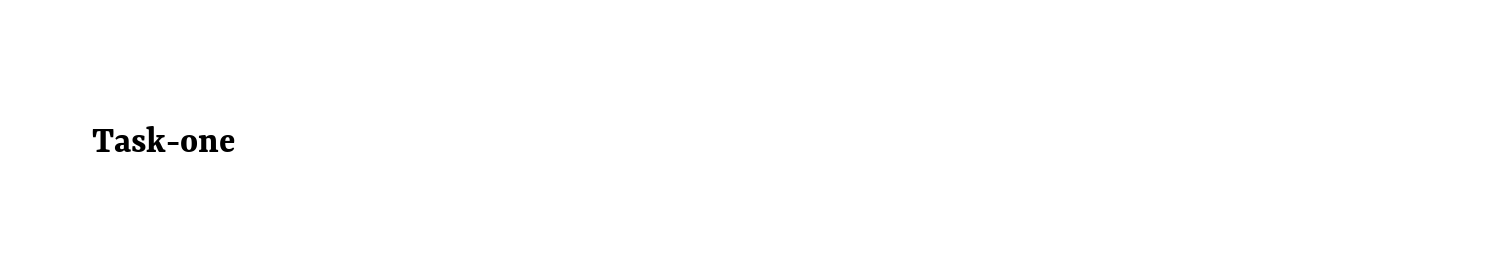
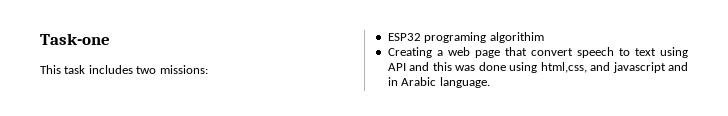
(235, 139) none -> [40,65,208,74] [387,32,544,43] [387,47,688,58] [387,62,688,73] [387,77,490,88] // This task includes two missions: // ESP32 programing algorithim // Creating a web page that convert speech to text using API and this was done using html,css, and javascript and in Arabic language.

